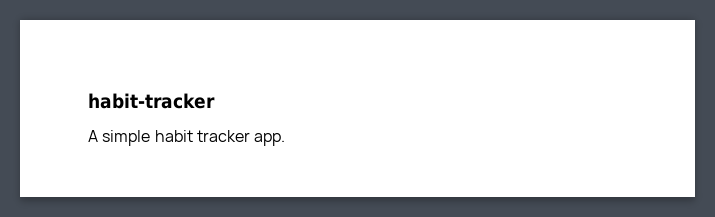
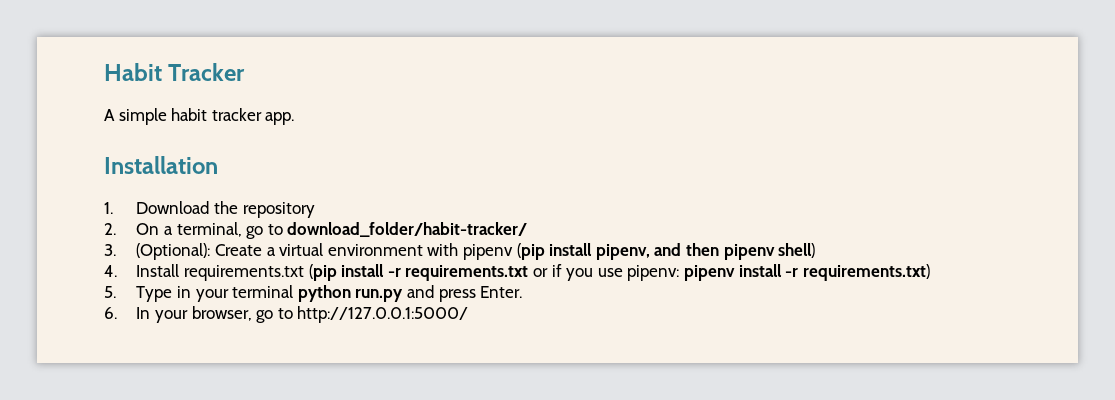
[88,93,215,109] habit-tracker -> [104,63,246,81] Habit Tracker
(286, 139) none -> [104,156,218,174] [104,201,315,218] [104,222,528,239] [104,243,816,260] [104,264,930,281] [104,285,523,302] [104,306,469,323] // Installation // 1. Download the repository // 2. On a terminal, go to download_folder/habit-tracker/ // 3. (Optional): Create a virtual environment with pipenv (pip install pipenv, and then pipenv shell) // 4. Install requirements.txt (pip install -r requirements.txt or if you use pipenv: pipenv install -r requirements.txt) // 5. Type in your terminal python run.py and press Enter. // 6. In your browser, go to http://127.0.0.1:5000/

